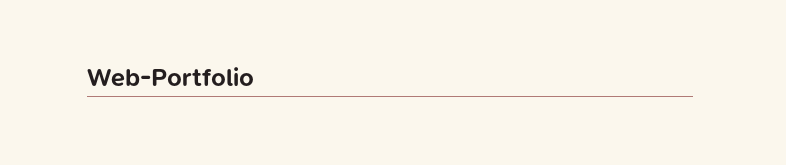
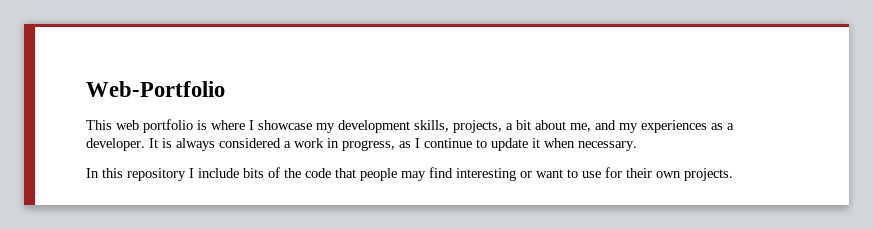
(254, 77) none -> [86,119,734,133] [86,138,637,151] [86,167,733,181] // This web portfolio is where I showcase my development skills, projects, a bit about me, and my experiences as a developer. It is always considered a work in progress, as I continue to update it when necessary. // In this repository I include bits of the code that people may find interesting or want to use for their own projects.

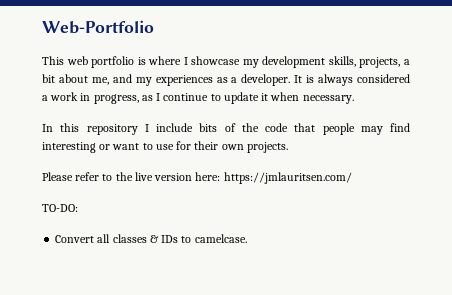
(733, 174) none -> [42,172,352,184] [42,204,78,212] [55,234,247,243] // Please refer to the live version here: https://jmlauritsen.com/ // TO-DO: // Convert all classes & IDs to camelcase.

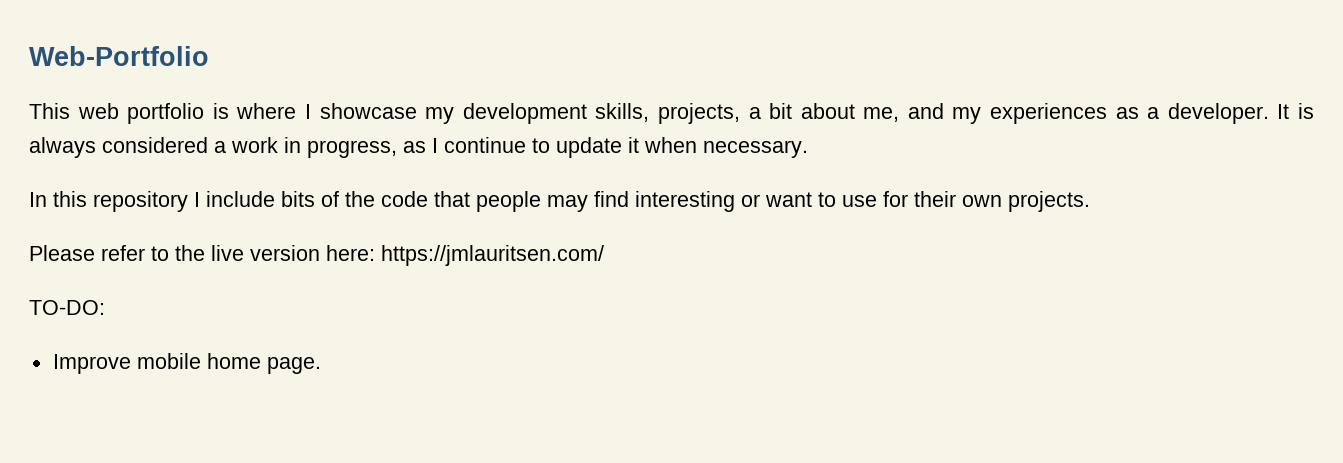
[55,234,247,243] Convert all classes & IDs to camelcase. -> [52,353,321,374] Improve mobile home page.

